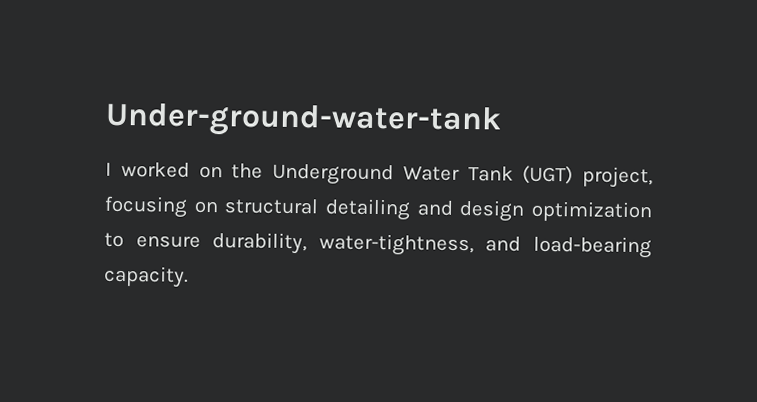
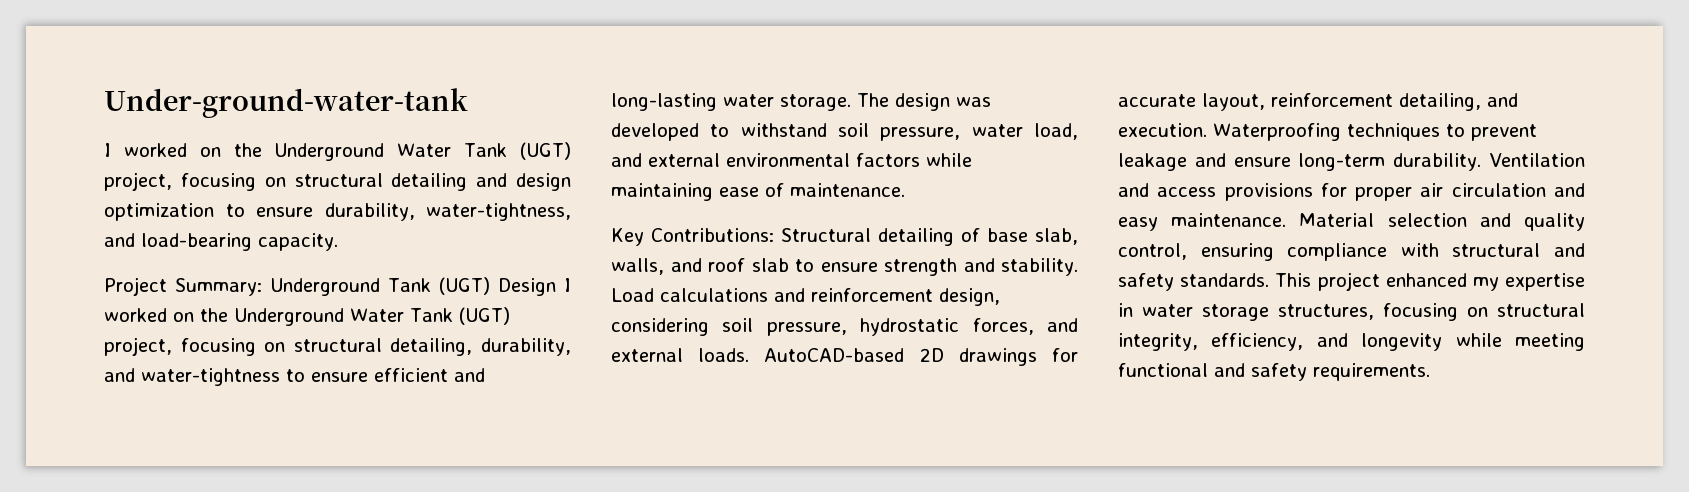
(189, 276) none -> [104,277,572,296] [104,307,510,326] [104,337,571,356] [104,368,485,386] [611,93,991,111] [611,123,1078,141] [611,153,972,167] [611,183,905,201] [611,228,1078,246] [611,258,1079,276] [611,288,1000,306] [611,318,1078,336] [611,348,1078,366] [1118,93,1518,111] [1118,123,1537,141] [1118,153,1586,171] [1118,183,1585,201] [1118,213,1585,231] [1118,243,1585,261] [1118,272,1585,291] [1118,303,1585,321] [1118,333,1585,351] [1118,363,1430,381] // Project Summary: Underground Tank (UGT) Design I worked on the Underground Water Tank (UGT) project, focusing on structural detailing, durability, and water-tightness to ensure efficient and long-lasting water storage. The design was developed to withstand soil pressure, water load, and external environmental factors while maintaining ease of maintenance. // Key Contributions: Structural detailing of base slab, walls, and roof slab to ensure strength and stability. Load calculations and reinforcement design, considering soil pressure, hydrostatic forces, and external loads. AutoCAD-based 2D drawings for accurate layout, reinforcement detailing, and execution. Waterproofing techniques to prevent leakage and ensure long-term durability. Ventilation and access provisions for proper air circulation and easy maintenance. Material selection and quality control, ensuring compliance with structural and safety standards. This project enhanced my expertise in water storage structures, focusing on structural integrity, efficiency, and longevity while meeting functional and safety requirements.

